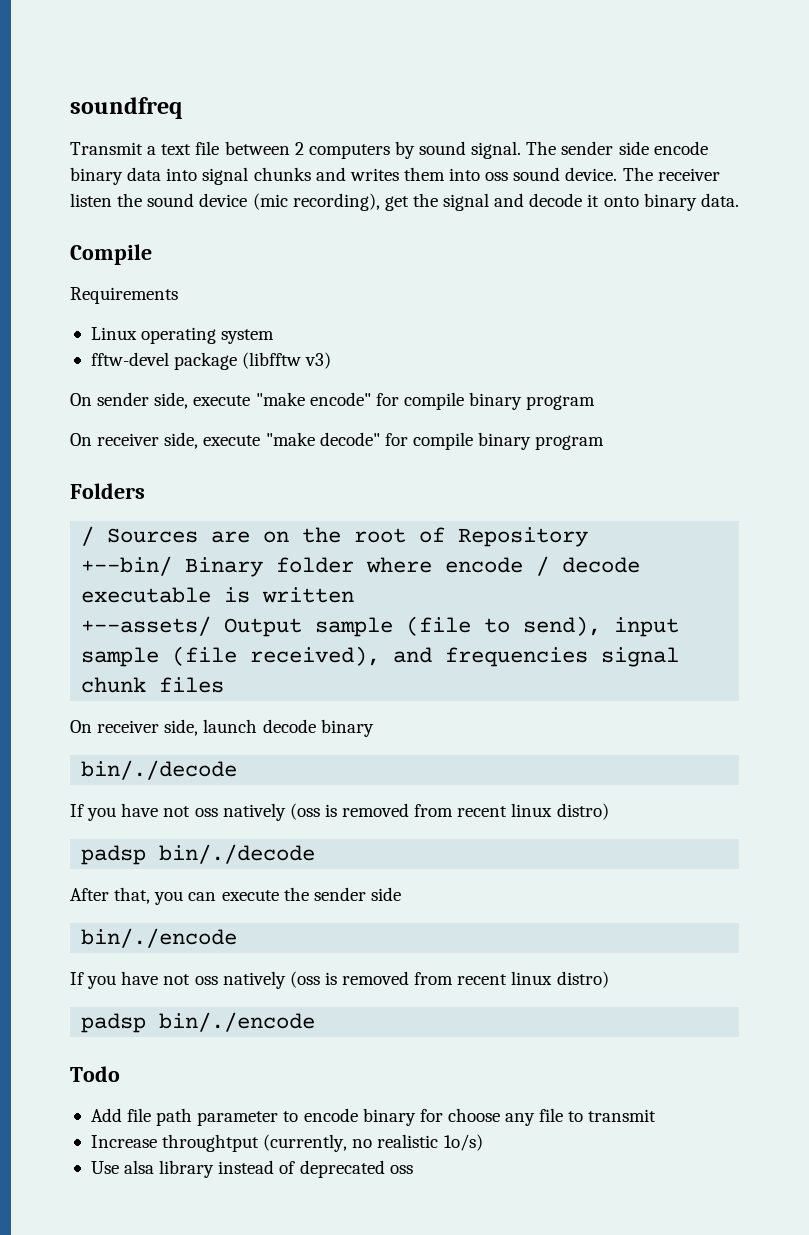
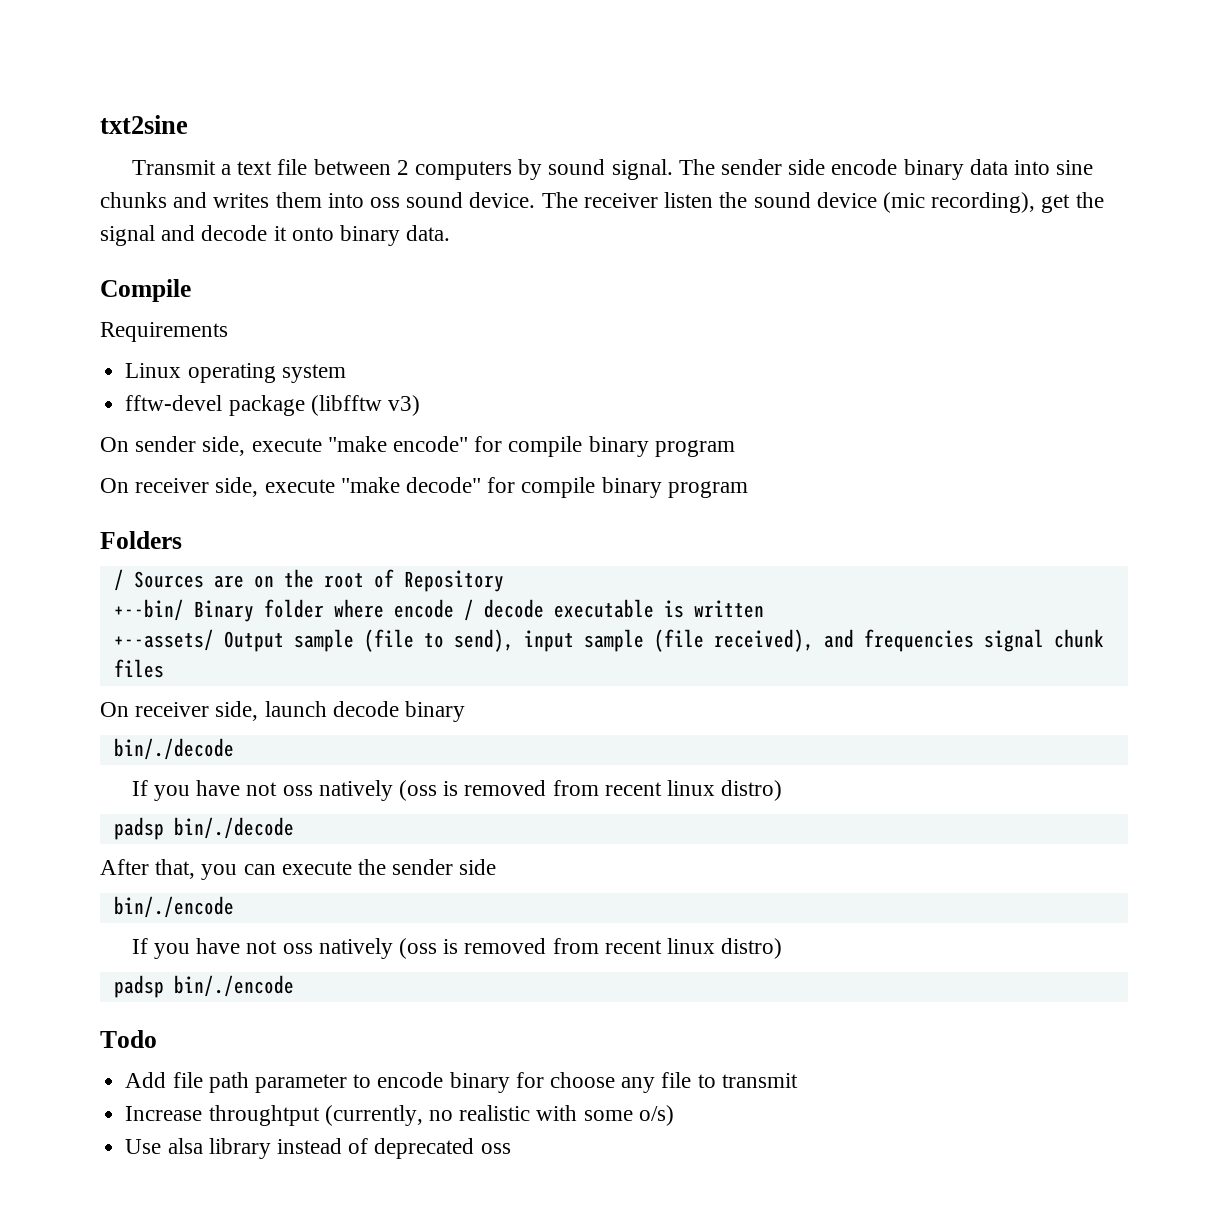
[70,97,182,119] soundfreq -> [100,115,188,134] txt2sine
[202,167,249,185] signal -> [1056,160,1094,175] sine
[443,1134,483,1151] 1o/s) -> [536,1105,674,1126] with some o/s)

